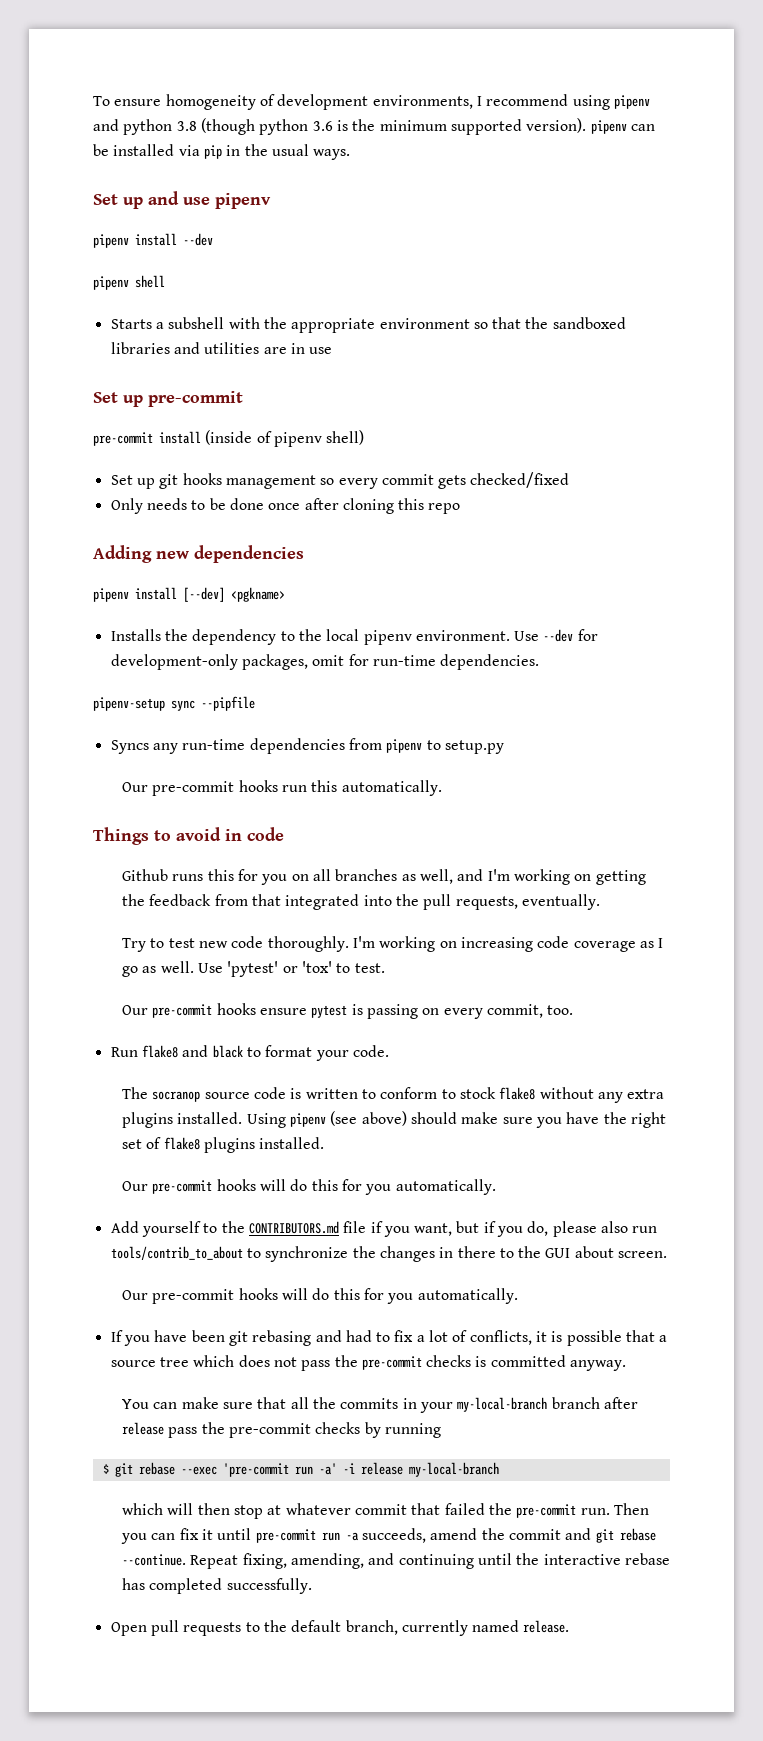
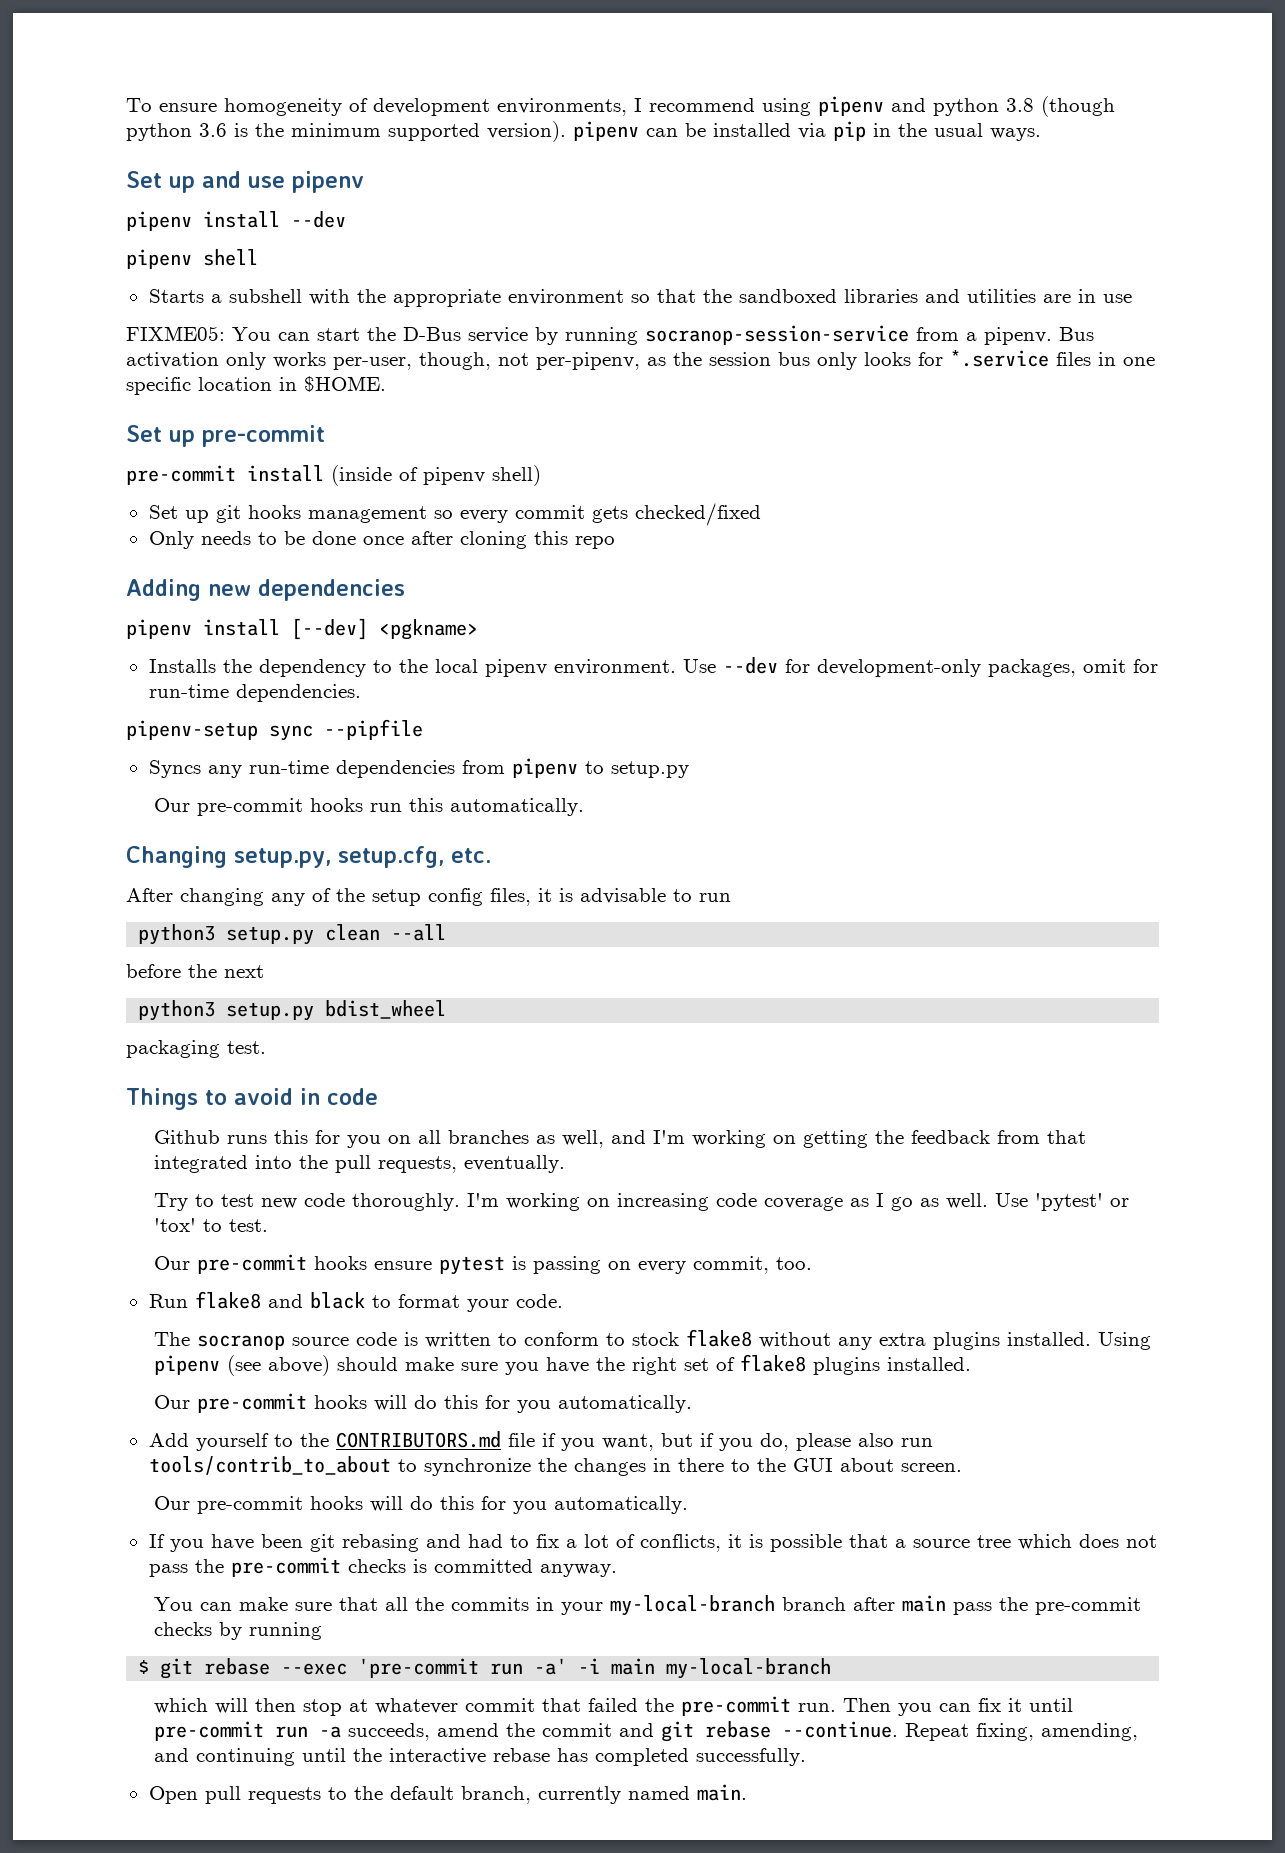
(333, 350) none -> [126,325,1094,345] [126,350,1155,370] [126,376,386,395] // FIXME05: You can start the D-Bus service by running socranop-session-service from a pipenv. Bus activation only works per-user, though, not per-pipenv, as the session bus only looks for *.service files in one specific location in $HOME.
(442, 788) none -> [126,846,491,868] [126,888,731,906] [138,924,447,945] [126,964,264,978] [138,1000,447,1021] [126,1040,266,1058] // Changing setup.py, setup.cfg, etc. // After changing any of the setup config files, it is advisable to run // python3 setup.py clean --all // before the next // python3 setup.py bdist_wheel // packaging test.
[122,1422,165,1435] release -> [902,1595,947,1612] main
[360,1462,403,1475] release -> [611,1658,656,1675] main
[523,1620,570,1633] release. -> [696,1784,747,1801] main.

